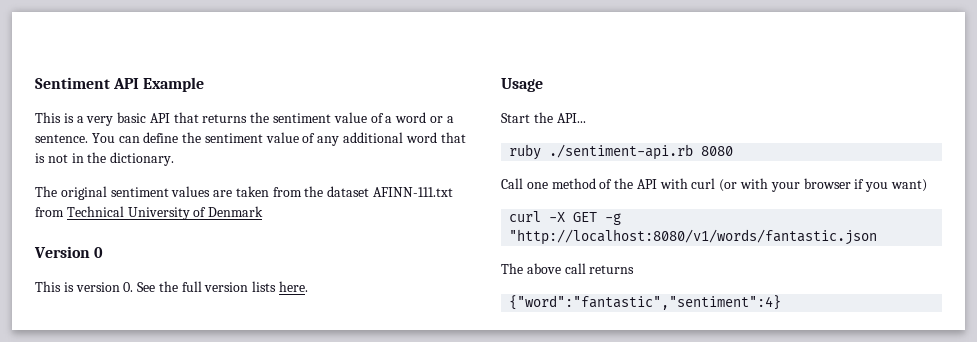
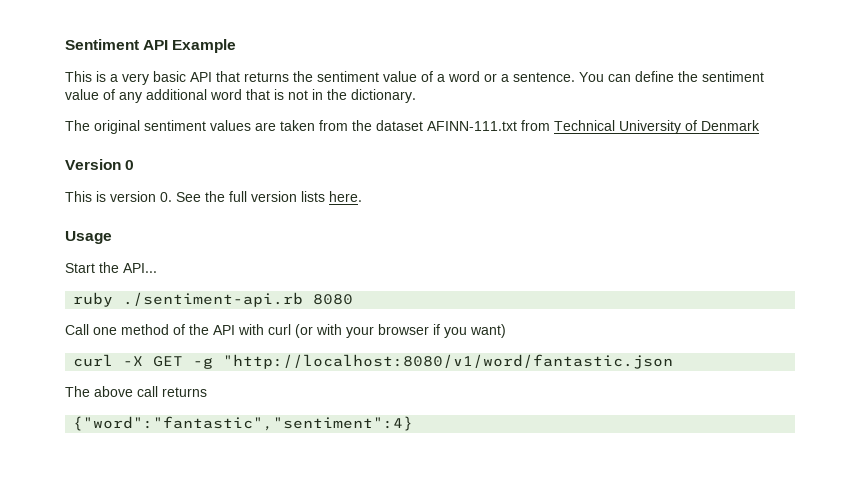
[509,229,878,245] "http://localhost:8080/v1/words/fantastic.json -> [223,354,674,369] "http://localhost:8080/v1/word/fantastic.json

